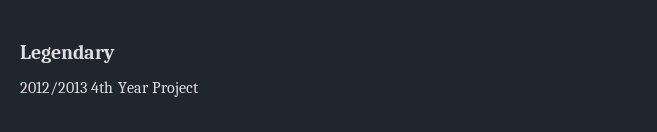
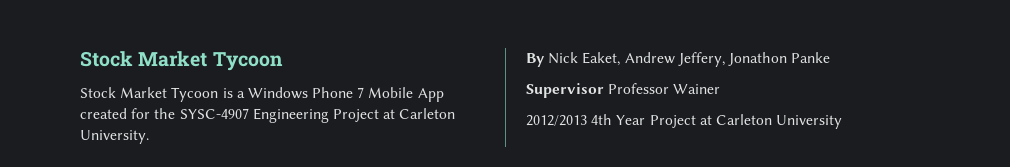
[20,44,115,63] Legendary -> [80,51,283,71] [80,87,444,102] [80,108,456,123] [80,130,149,144] [526,52,831,67] [526,83,721,98] Stock Market Tycoon // Stock Market Tycoon is a Windows Phone 7 Mobile App created for the SYSC-4907 Engineering Project at Carleton University. // By Nick Eaket, Andrew Jeffery, Jonathon Panke // Supervisor Professor Wainer
(199, 89) none -> [699,114,843,129] at Carleton University

